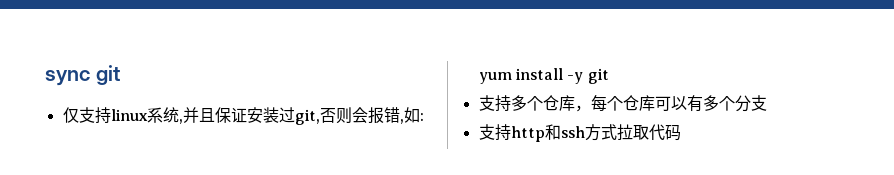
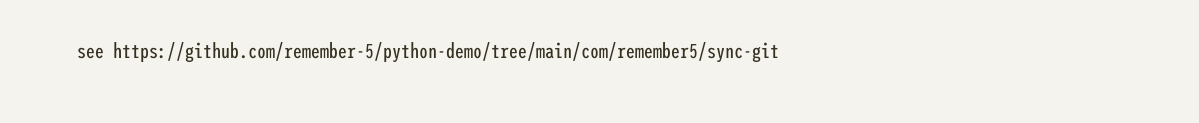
[45,65,120,86] [62,107,424,125] [478,68,609,84] [478,95,767,112] [478,124,681,142] sync git // 仅支持linux系统,并且保证安装过git,否则会报错,如: yum install -y git // 支持多个仓库，每个仓库可以有多个分支 // 支持http和ssh方式拉取代码 -> [77,42,779,63] see https://github.com/remember-5/python-demo/tree/main/com/remember5/sync-git

